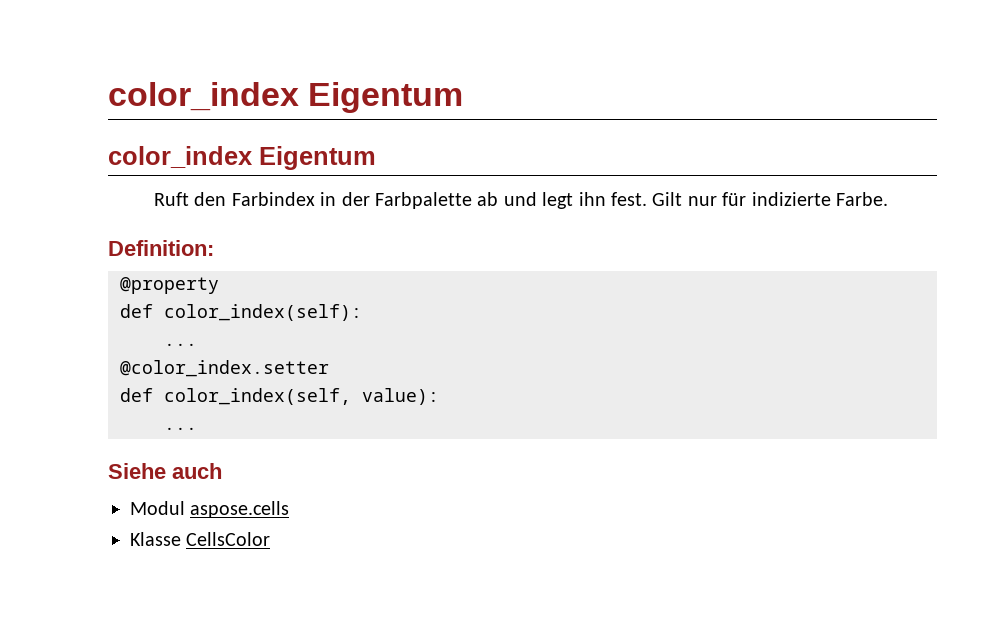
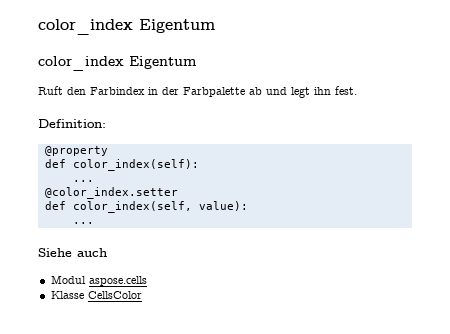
[652,192,889,206] Gilt nur für indizierte Farbe. -> (357, 90) none

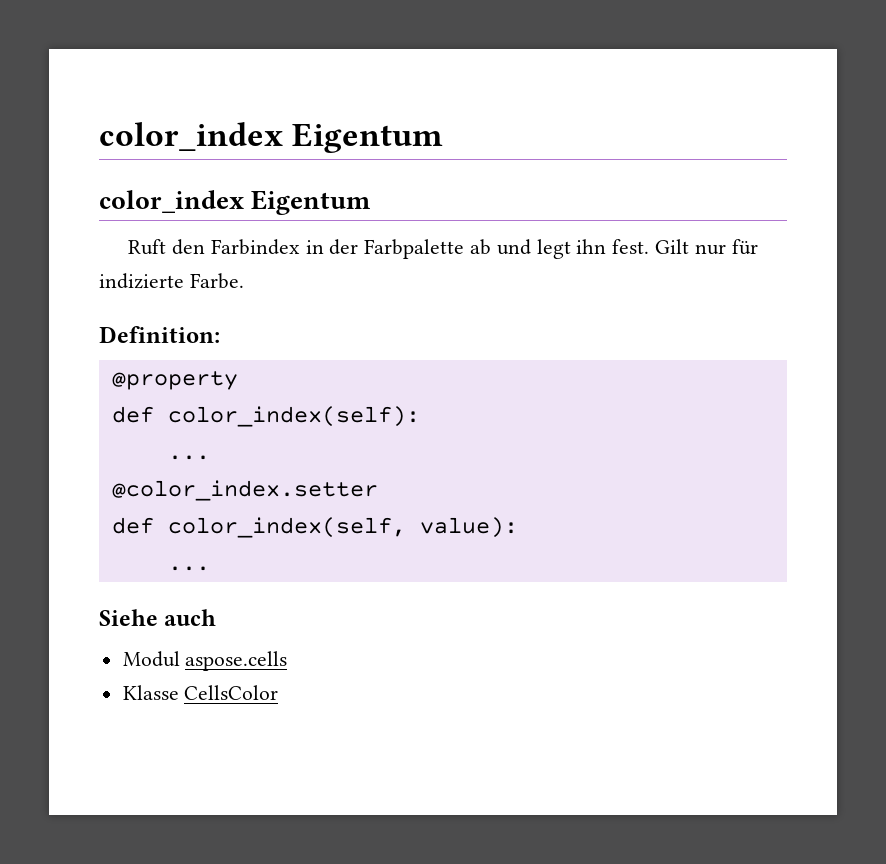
(357, 90) none -> [655,239,758,255] [99,273,244,289] Gilt nur für indizierte Farbe.

